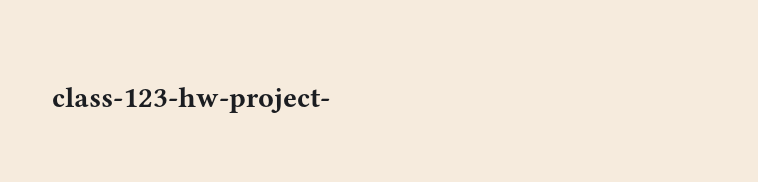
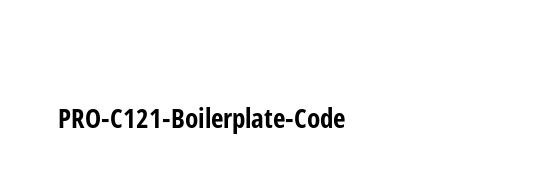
[52,87,330,113] class-123-hw-project- -> [58,107,345,134] PRO-C121-Boilerplate-Code

